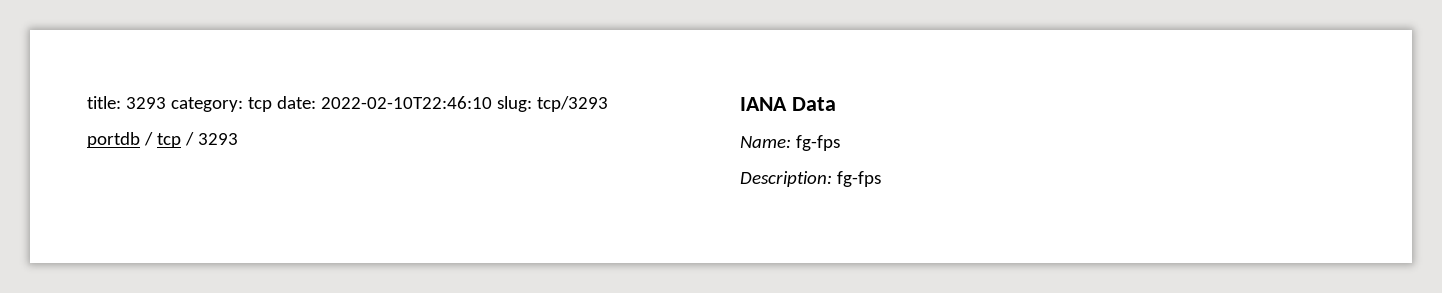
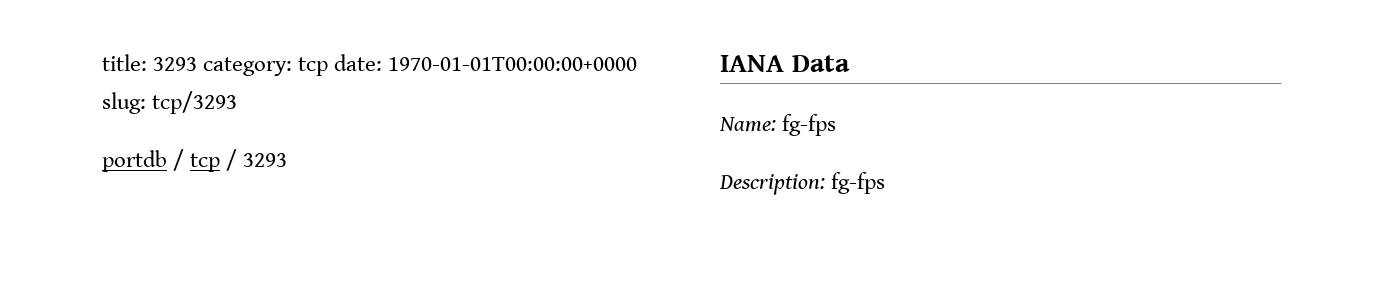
[320,96,492,109] 2022-02-10T22:46:10 -> [388,57,638,71] 1970-01-01T00:00:00+0000

